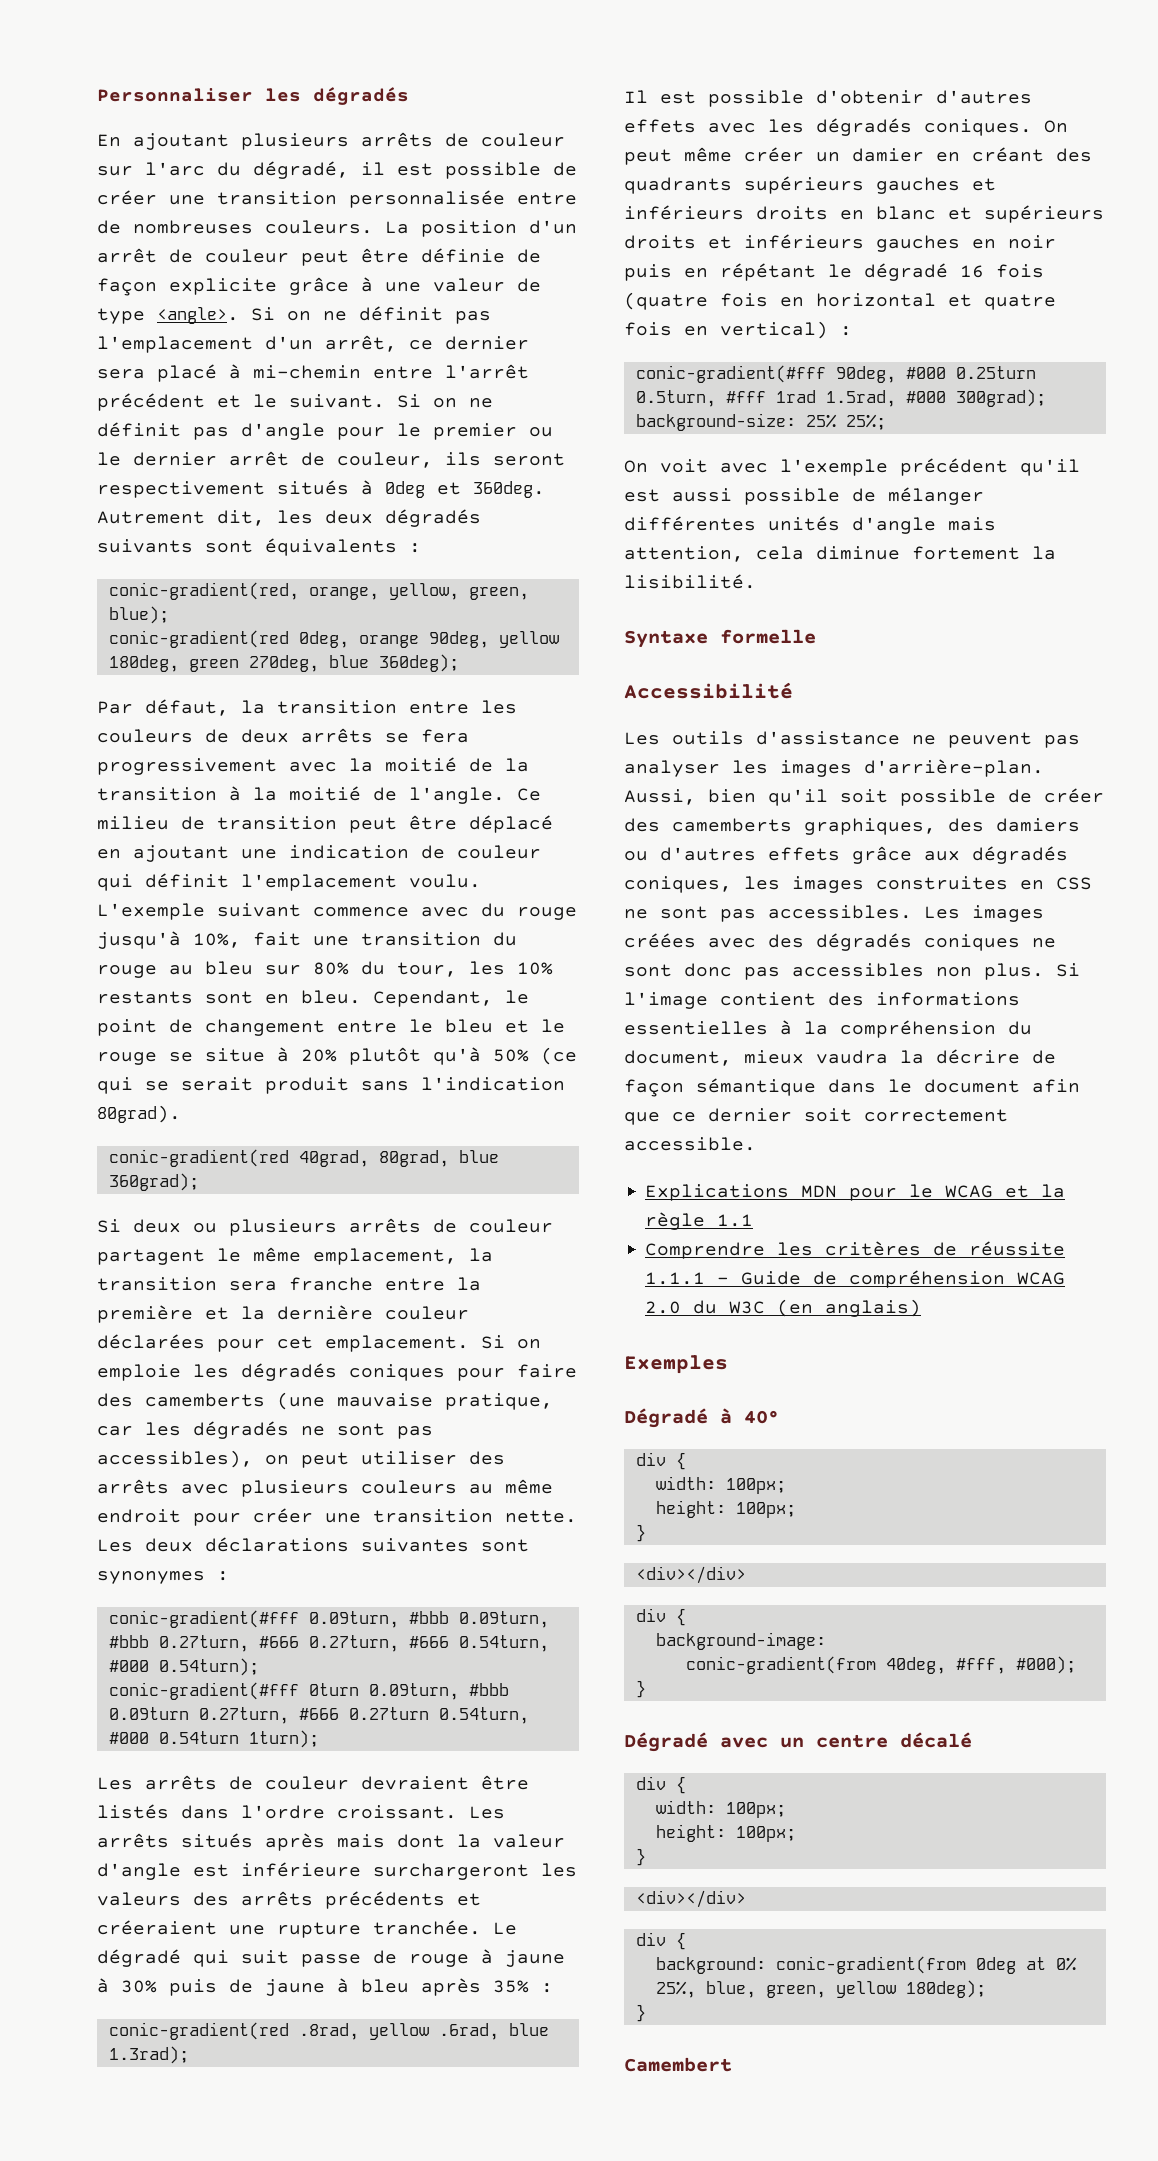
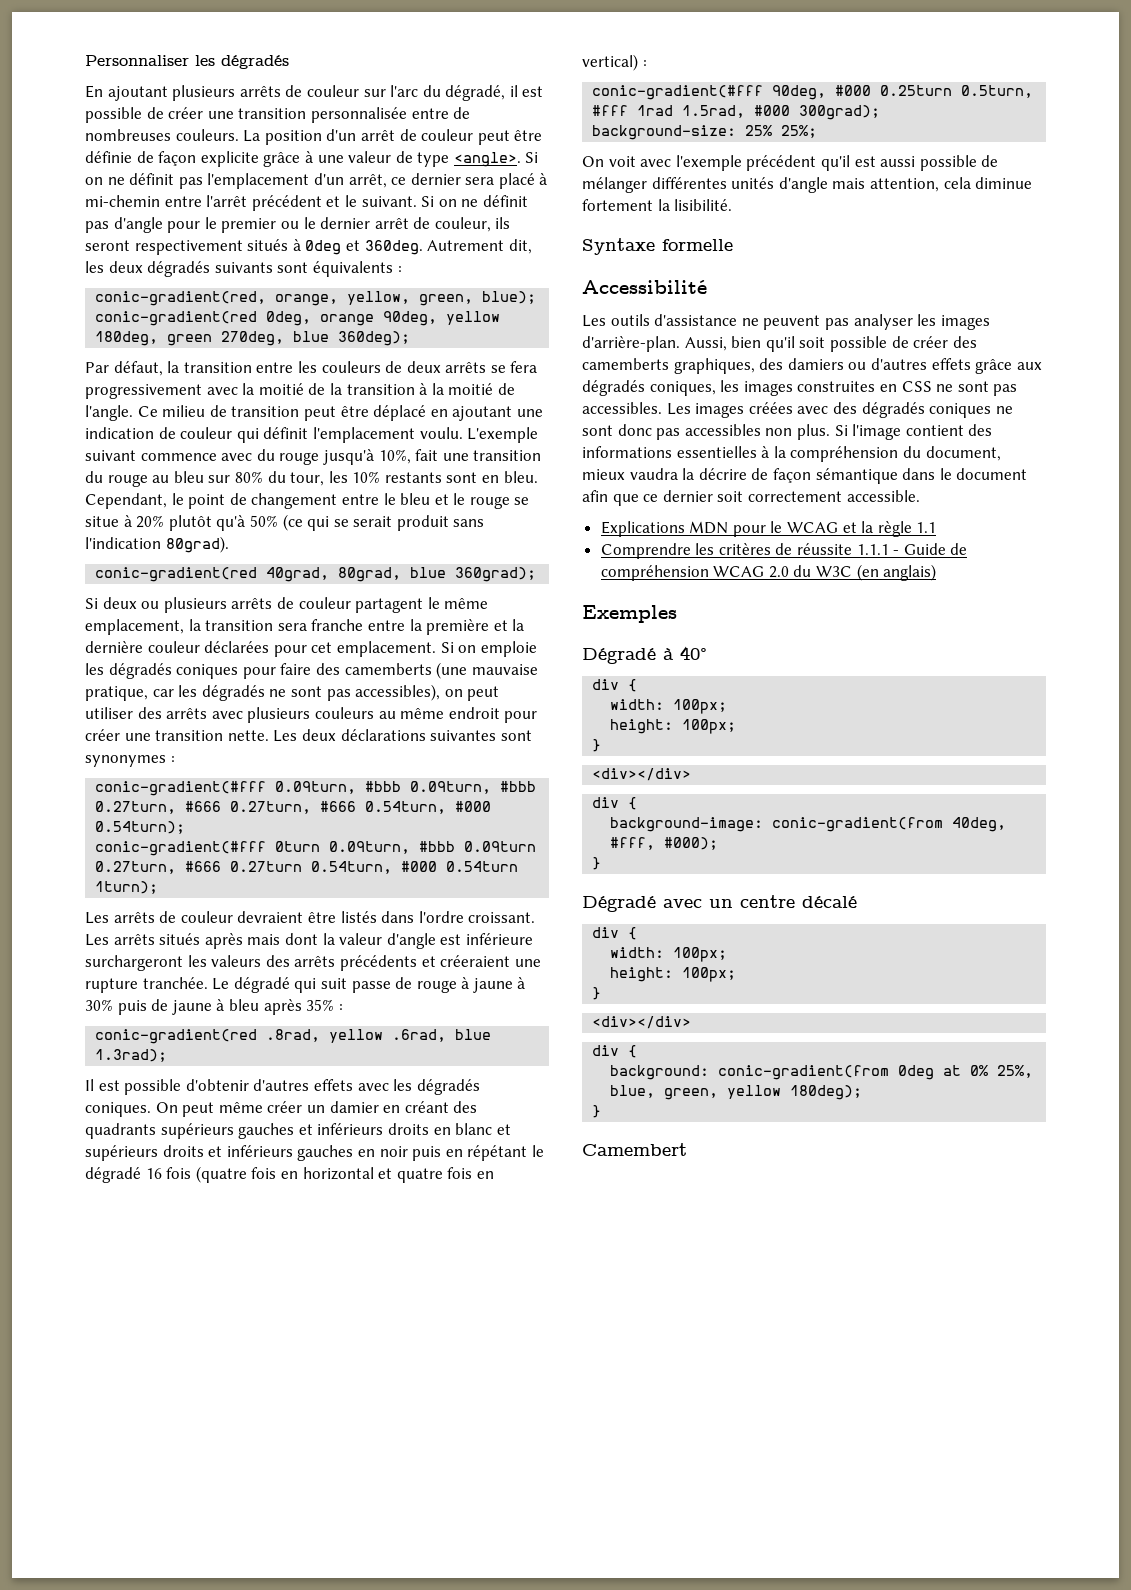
(826, 1641) // -> (764, 824) none

